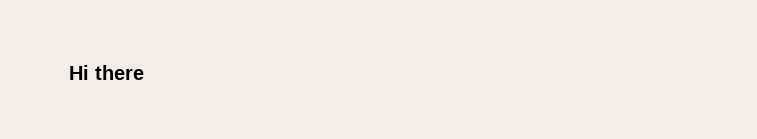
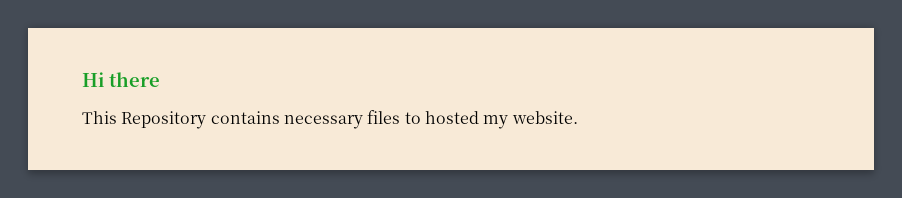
(144, 72) none -> [82,110,578,129] // This Repository contains necessary files to hosted my website.

